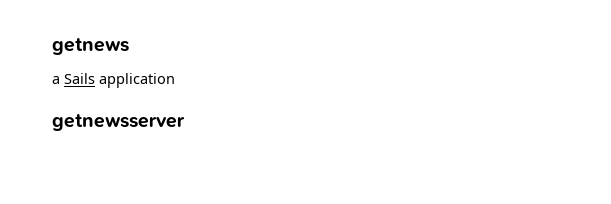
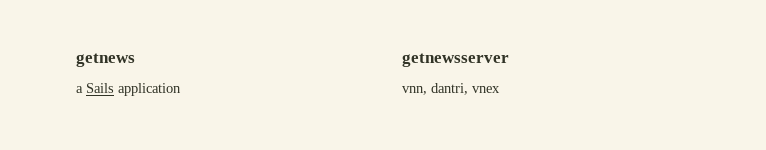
(185, 122) none -> [402,83,500,95] // vnn, dantri, vnex

